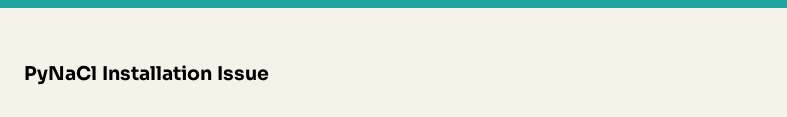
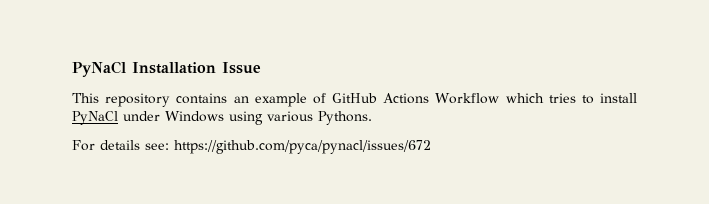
(270, 73) none -> [72,93,637,107] [72,111,372,125] [72,140,431,154] // This repository contains an example of GitHub Actions Workflow which tries to install PyNaCl under Windows using various Pythons. // For details see: https://github.com/pyca/pynacl/issues/672

